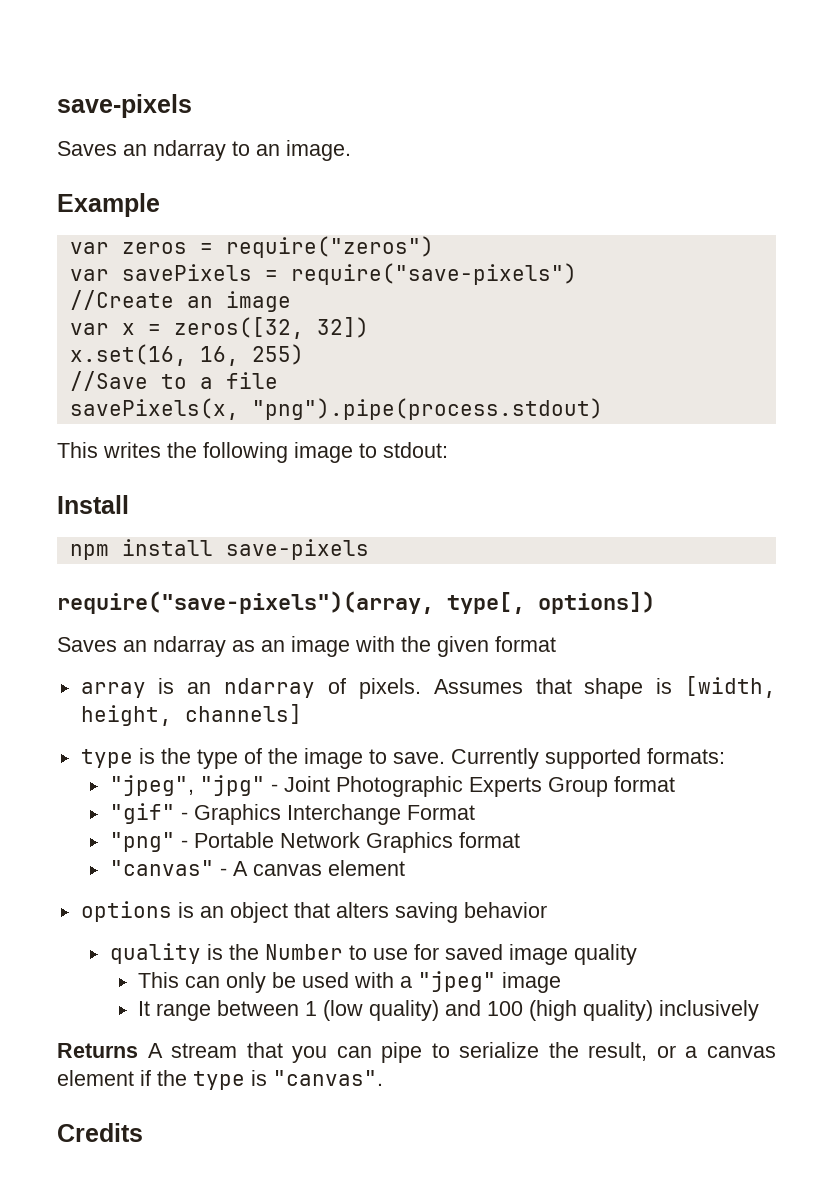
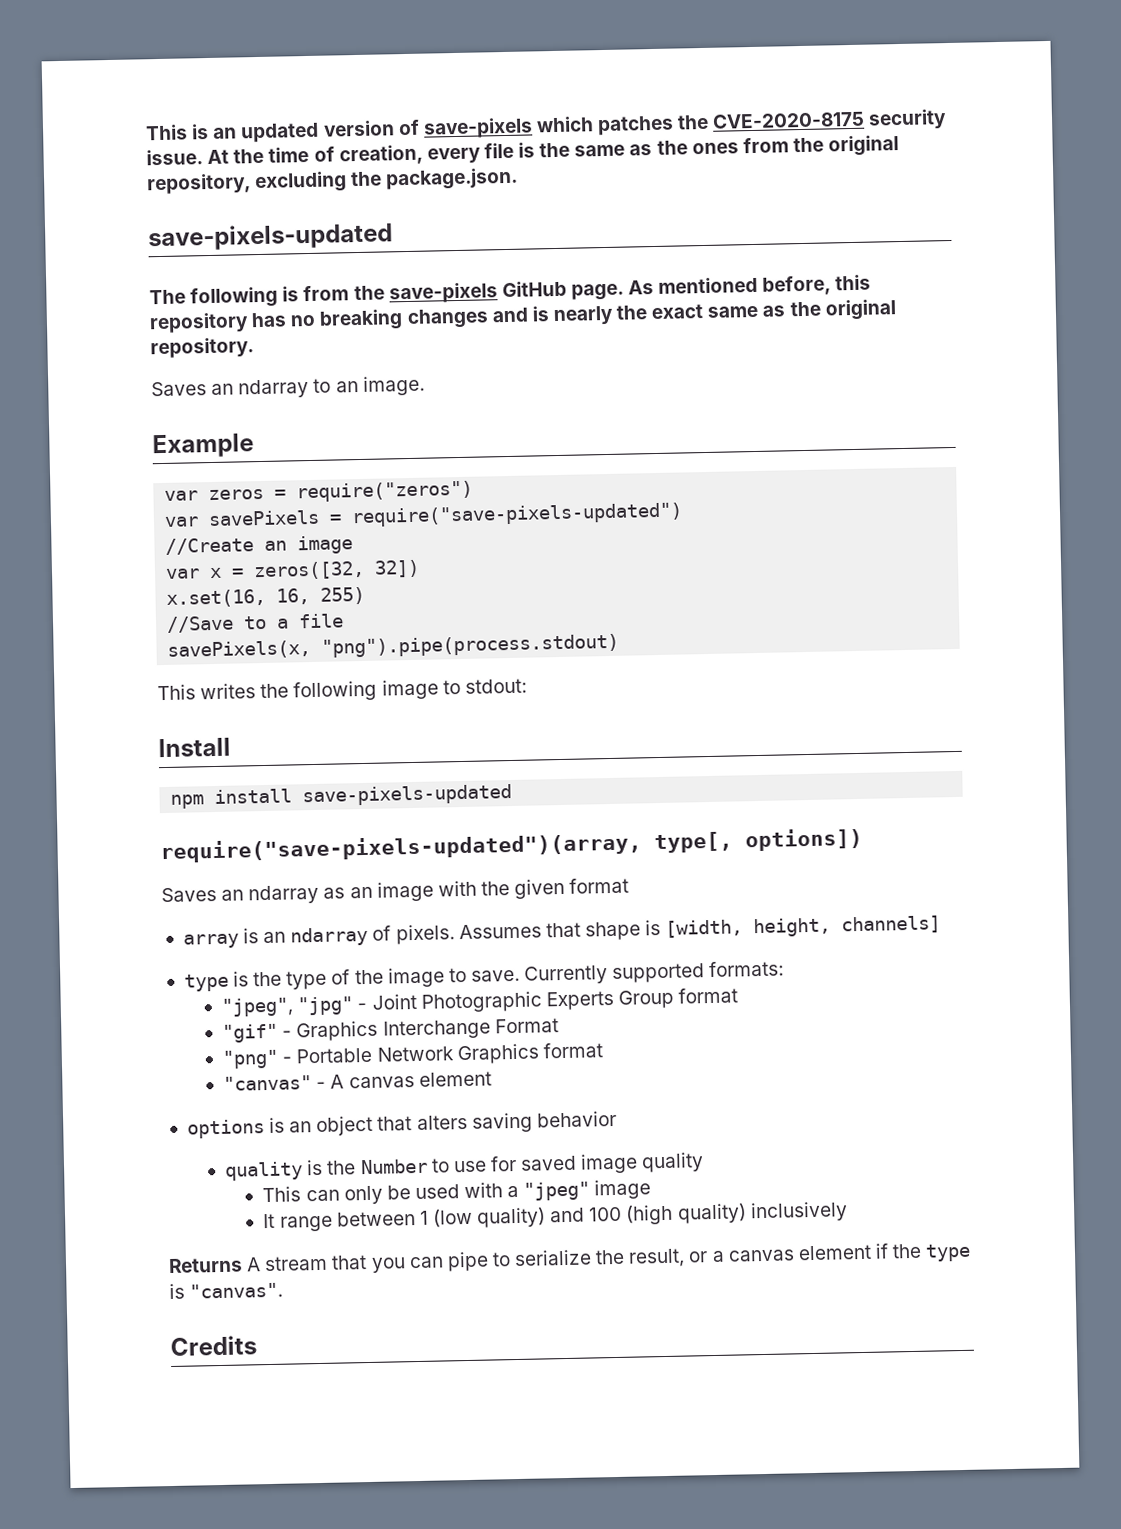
[57,94,192,118] save-pixels -> [145,109,948,143] [146,135,900,166] [146,167,519,195] [148,222,393,252] [149,274,872,309] [149,299,897,334] [150,337,254,359] This is an updated version of save-pixels which patches the CVE-2020-8175 security issue. At the time of creation, every file is the same as the ones from the original repository, excluding the package.json. // save-pixels-updated // The following is from the save-pixels GitHub page. As mentioned before, this repository has no breaking changes and is nearly the exact same as the original repository.
[290,263,577,285] require("save-pixels") -> [351,502,684,528] require("save-pixels-updated")
[225,539,369,560] [57,591,434,614] save-pixels // require("save-pixels")(array, -> [302,783,513,807] [160,832,642,864] save-pixels-updated // require("save-pixels-updated")(array,

